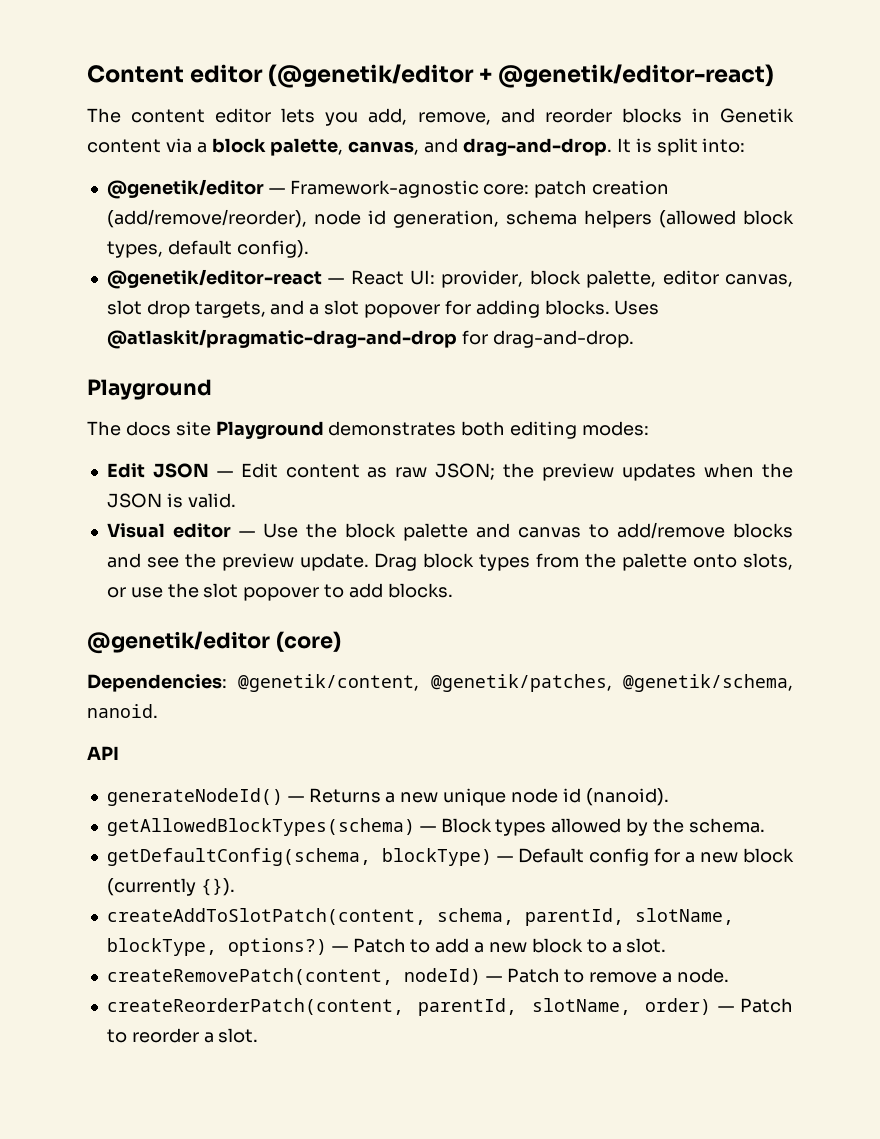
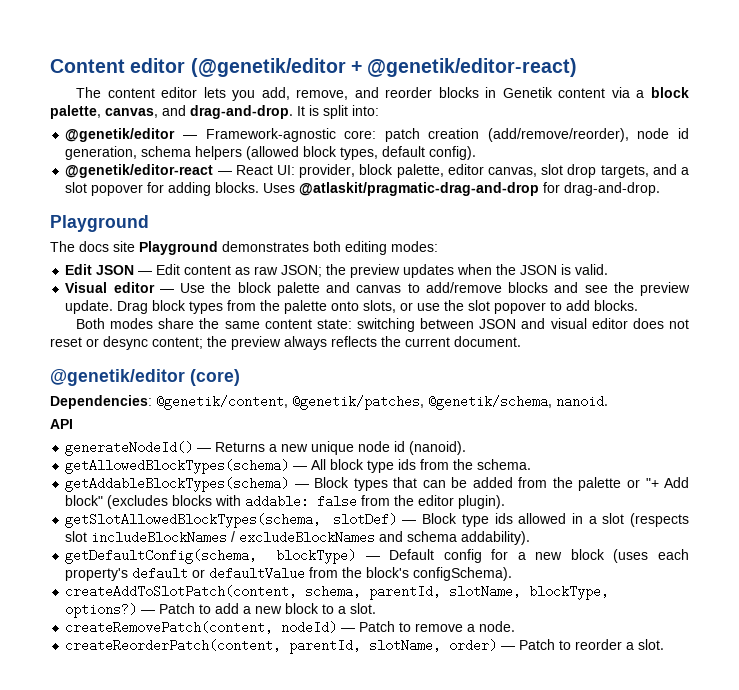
(453, 590) none -> [76,318,690,332] [50,336,521,350] // Both modes share the same content state: switching between JSON and visual editor does not reset or desync content; the preview always reflects the current document.
[440,818,765,836] Block types allowed by the schema. -> [311,459,532,473] [65,477,689,492] [65,495,506,509] [65,513,690,528] [65,531,531,545] All block type ids from the schema. // getAddableBlockTypes(schema) — Block types that can be added from the palette or "+ Add block" (excludes blocks with addable: false from the editor plugin). // getSlotAllowedBlockTypes(schema, slotDef) — Block type ids allowed in a slot (respects slot includeBlockNames / excludeBlockNames and schema addability).
[106,878,235,896] (currently {}). -> [613,549,689,563] [65,567,513,581] (uses each property's default or defaultValue from the block's configSchema).

